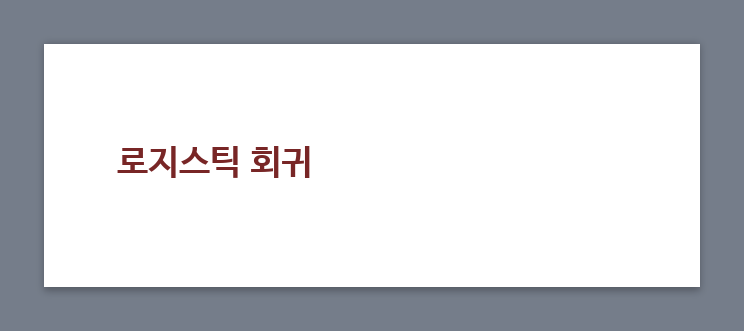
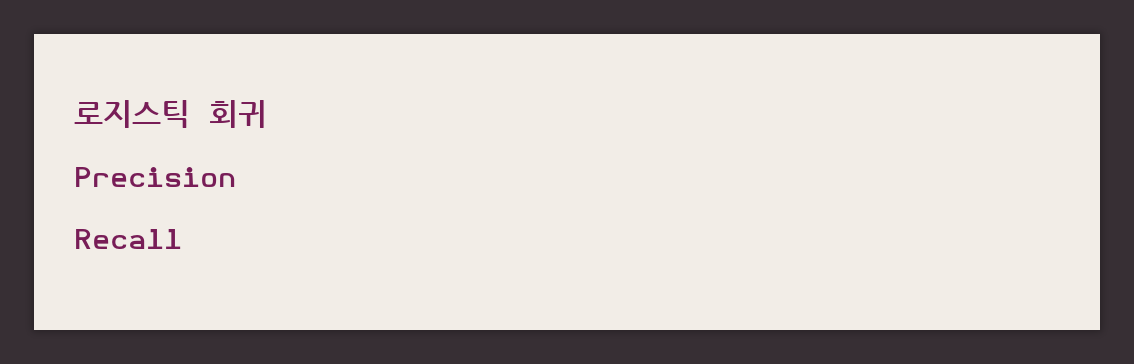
(313, 162) none -> [74,167,236,187] [74,229,182,249] // Precision // Recall

